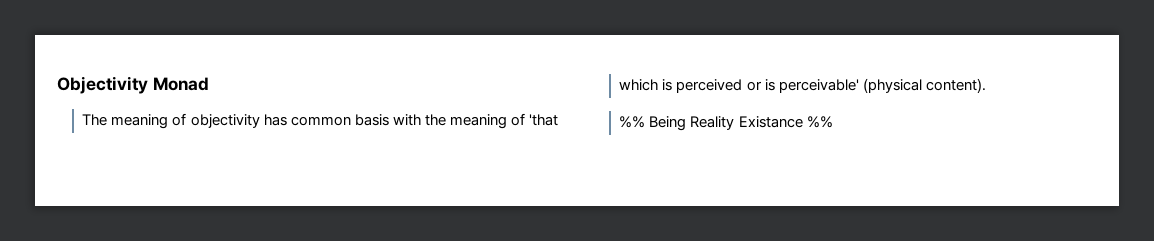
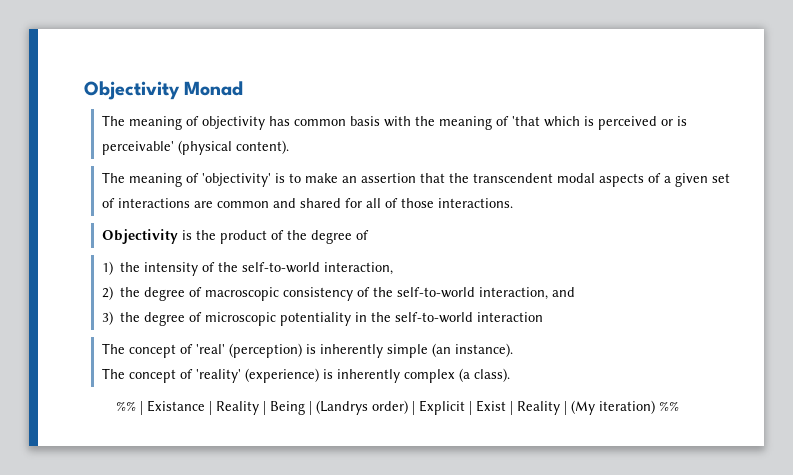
[619,116,803,131] %% Being Reality Existance -> [101,172,730,187] [101,198,513,208] [101,229,369,244] [101,261,393,276] [101,286,575,301] [101,311,543,326] [101,343,513,358] [101,368,510,383] [116,400,656,415] The meaning of 'objectivity' is to make an assertion that the transcendent modal aspects of a given set of interactions are common and shared for all of those interactions. // Objectivity is the product of the degree of // 1) the intensity of the self-to-world interaction, // 2) the degree of macroscopic consistency of the self-to-world interaction, and // 3) the degree of microscopic potentiality in the self-to-world interaction // The concept of 'real' (perception) is inherently simple (an instance). // The concept of 'reality' (experience) is inherently complex (a class). // %% | Existance | Reality | Being | (Landrys order) | Explicit | Exist | Reality | (My iteration)

